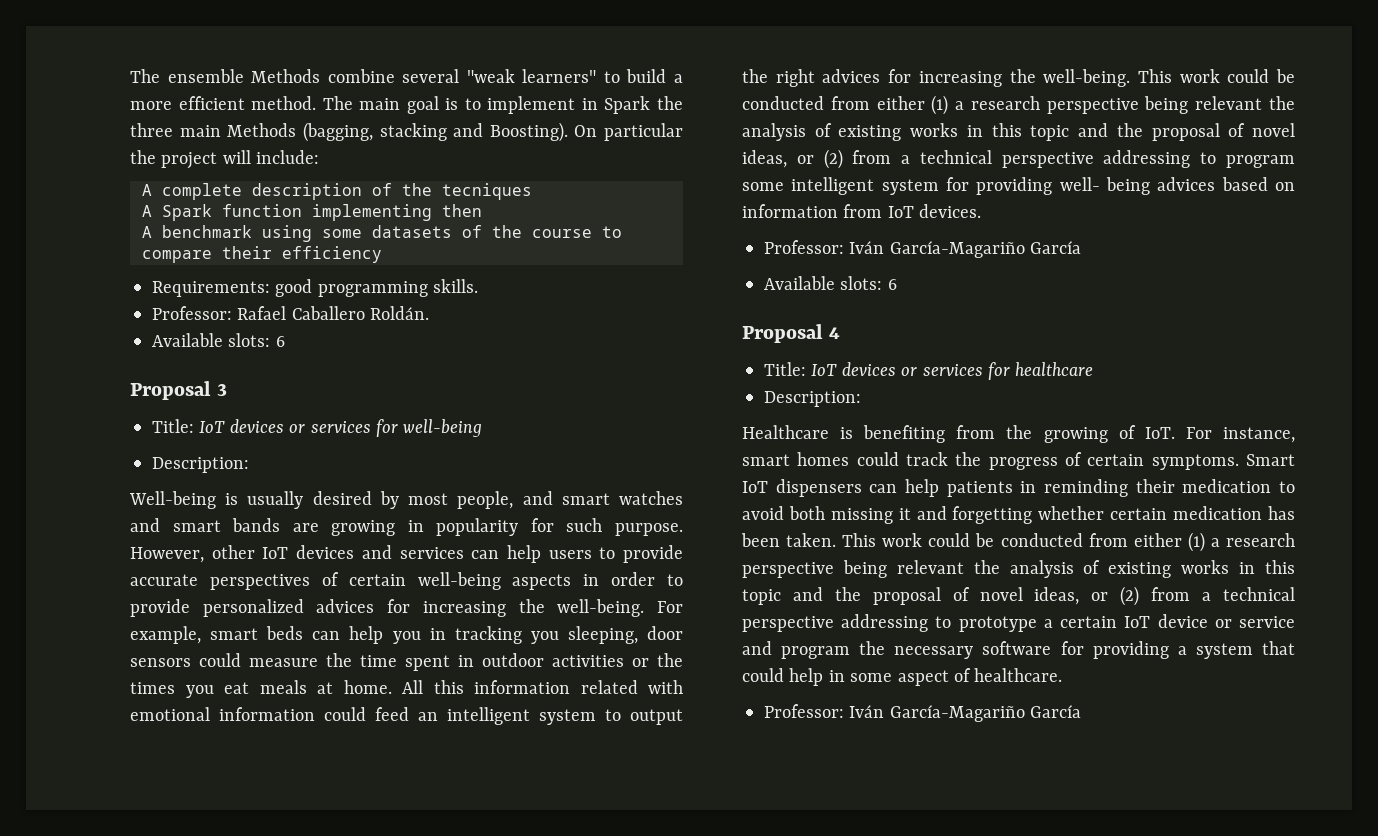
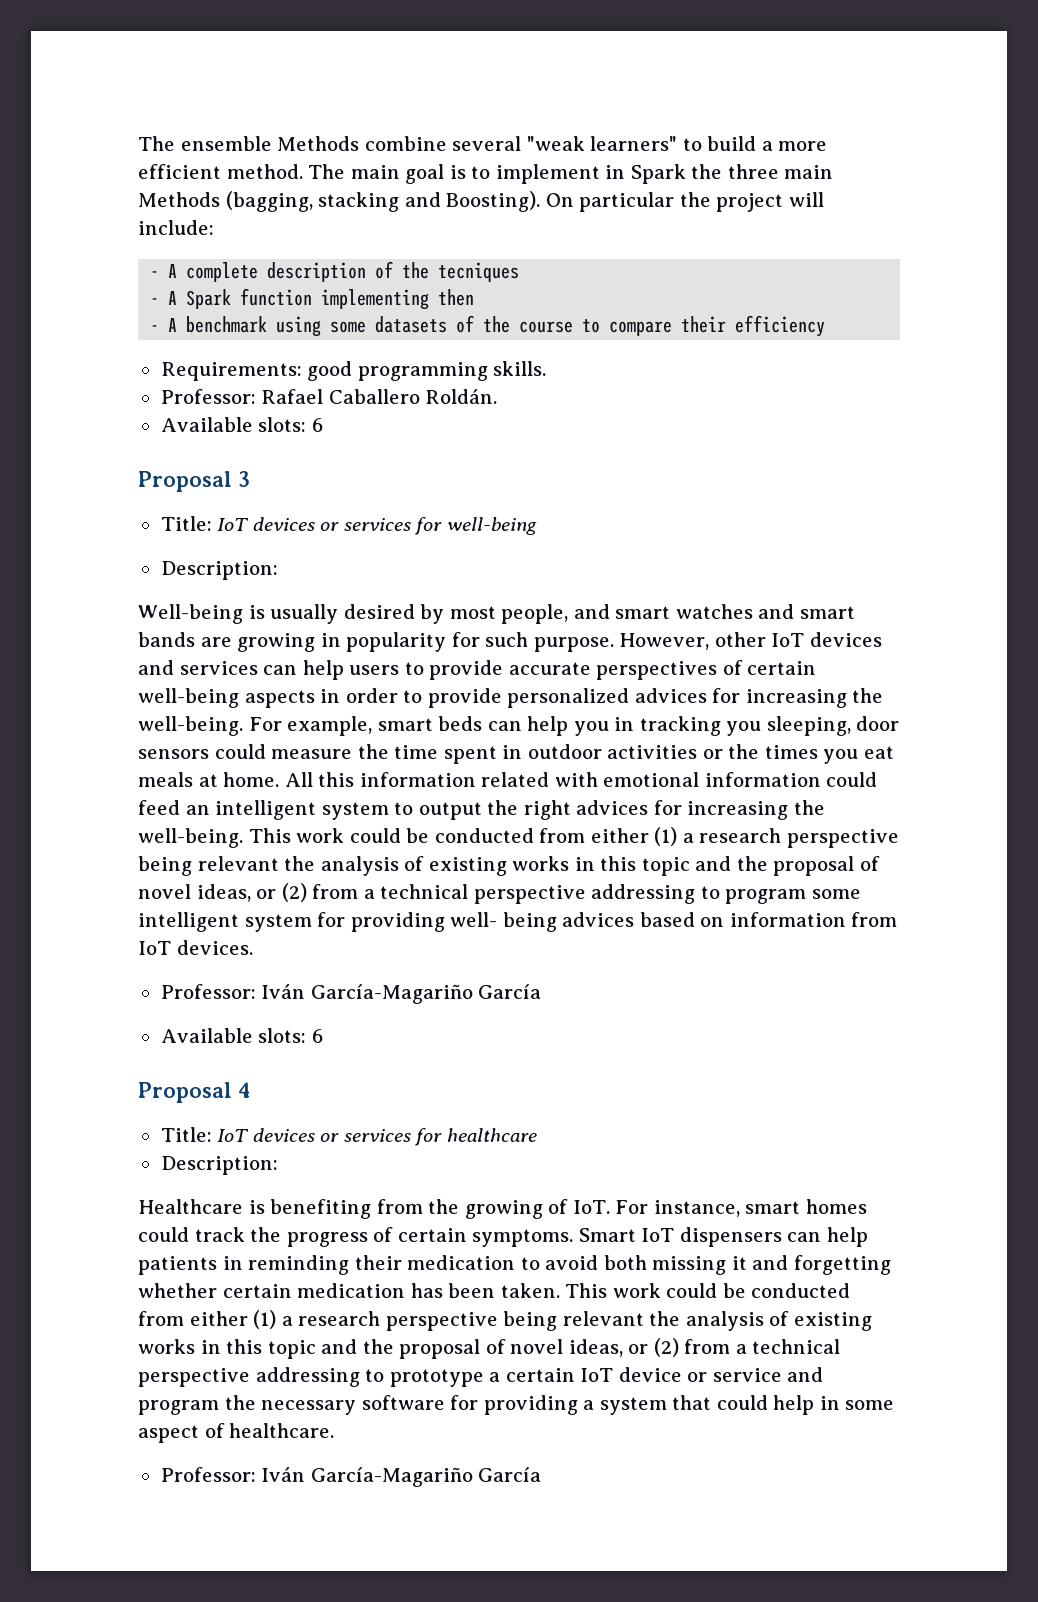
(320, 157) none -> [150,271,160,278] -
(532, 191) none -> [150,298,160,305] -
(482, 210) none -> [150,325,160,332] -

